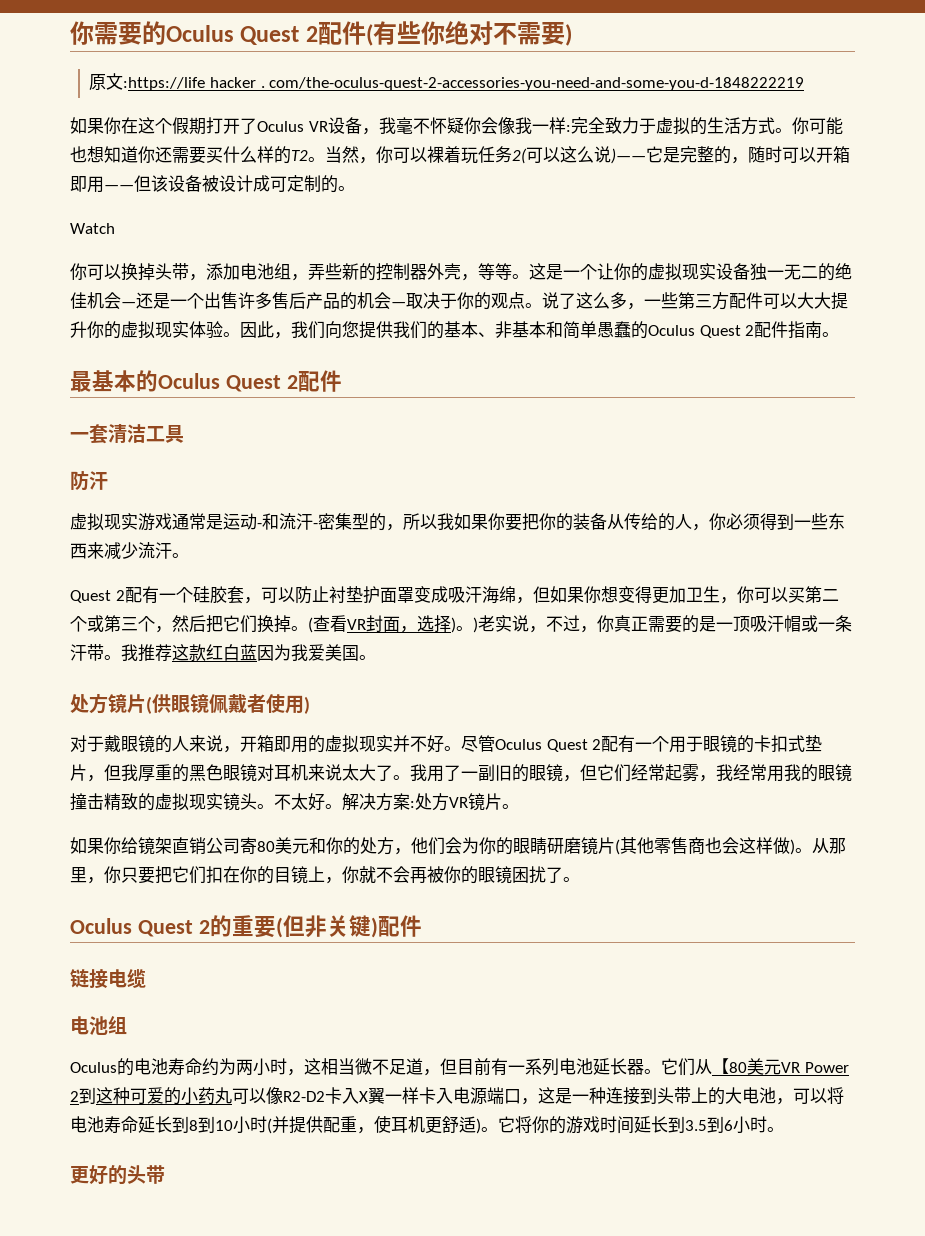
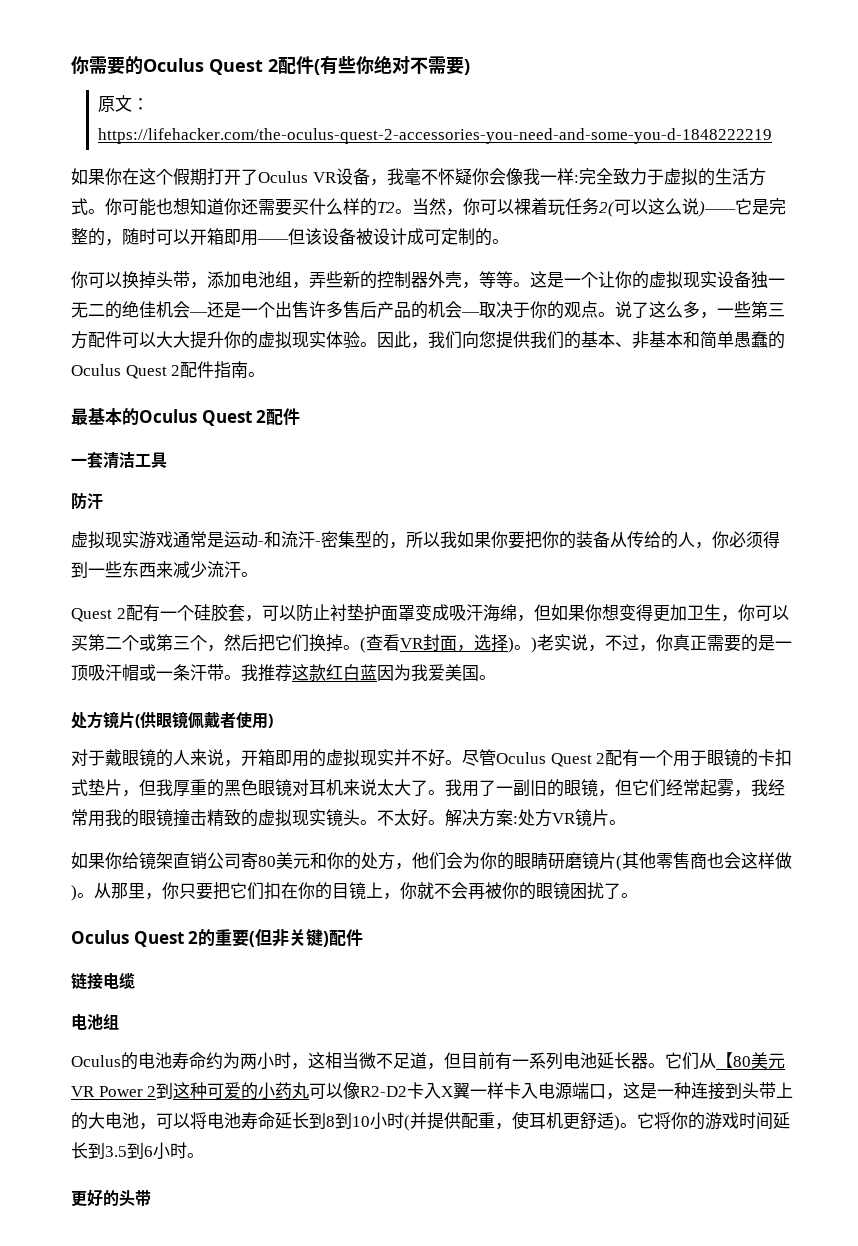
[123,77,805,91] :https://life hacker . com/the-oculus-quest-2-accessories-you-need-and-some-you-d-1848222219 -> [132,98,150,110] [98,128,773,144] ：https://lifehacker.com/the-oculus-quest-2-accessories-you-need-and-some-you-d-1848222219
[70,223,115,234] // Watch -> (509, 241) none

